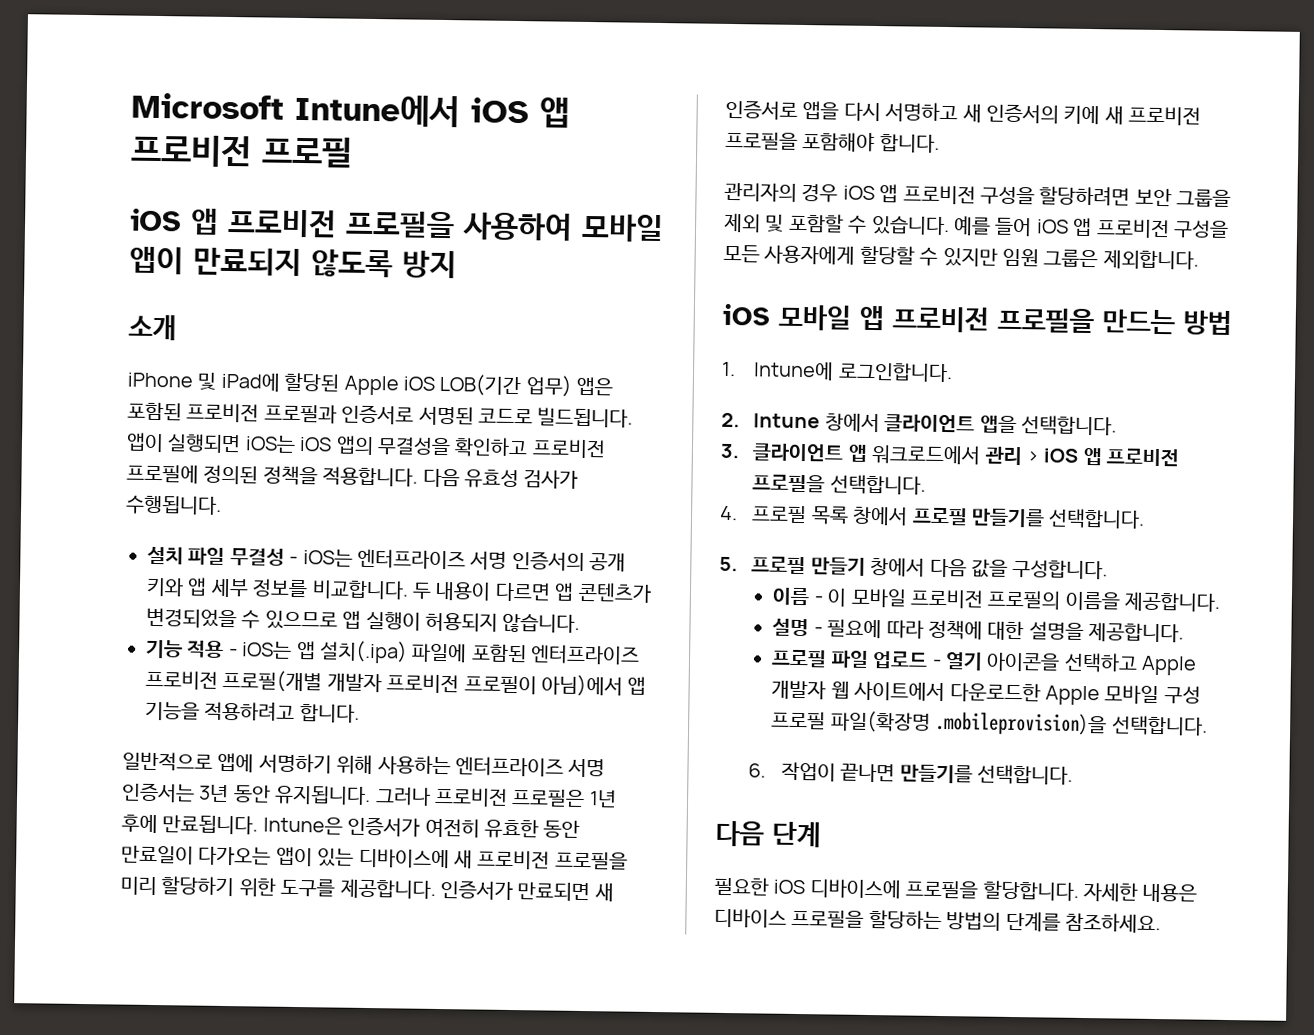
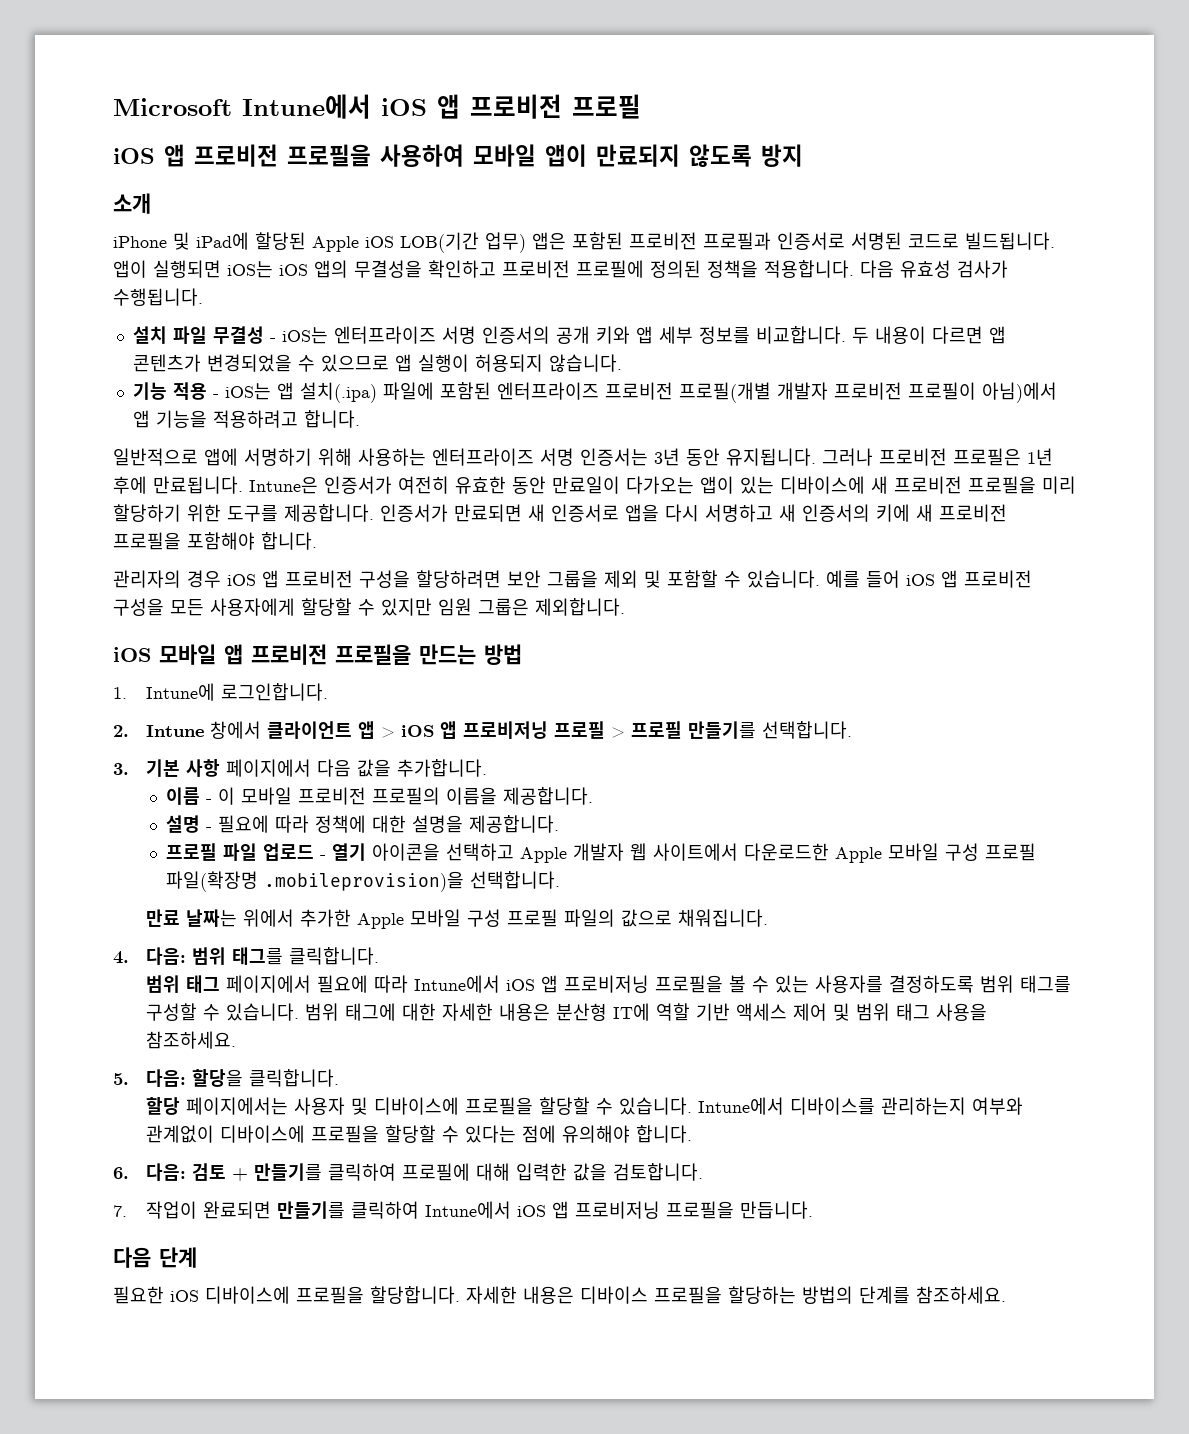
[979,415,1117,436] [720,443,1181,467] [752,474,926,495] [719,505,909,526] 앱을 선택합니다. // 3. 클라이언트 앱 워크로드에서 관리 > iOS 앱 프로비전 프로필을 선택합니다. // 4. 프로필 목록 창에서 -> [358,721,626,739] 앱 > iOS 앱 프로비저닝 프로필 >
[719,556,926,577] 5. 프로필 만들기 창에서 -> [113,759,312,777] 3. 기본 사항 페이지에서
[1012,559,1109,580] 구성합니다. -> [397,759,488,777] 추가합니다.
[748,761,1073,785] 6. 작업이 끝나면 만들기를 선택합니다. -> [146,909,769,929] [113,947,380,965] [146,975,1072,993] [146,1003,988,1021] [146,1031,237,1049] [113,1069,340,1087] [146,1097,1024,1115] [146,1125,693,1143] [113,1163,704,1181] [113,1201,814,1219] 만료 날짜는 위에서 추가한 Apple 모바일 구성 프로필 파일의 값으로 채워집니다. // 4. 다음: 범위 태그를 클릭합니다. // 범위 태그 페이지에서 필요에 따라 Intune에서 iOS 앱 프로비저닝 프로필을 볼 수 있는 사용자를 결정하도록 범위 태그를 구성할 수 있습니다. 범위 태그에 대한 자세한 내용은 분산형 IT에 역할 기반 액세스 제어 및 범위 태그 사용을 참조하세요. // 5. 다음: 할당을 클릭합니다. // 할당 페이지에서는 사용자 및 디바이스에 프로필을 할당할 수 있습니다. Intune에서 디바이스를 관리하는지 여부와 관계없이 디바이스에 프로필을 할당할 수 있다는 점에 유의해야 합니다. // 6. 다음: 검토 + 만들기를 클릭하여 프로필에 대해 입력한 값을 검토합니다. // 7. 작업이 완료되면 만들기를 클릭하여 Intune에서 iOS 앱 프로비저닝 프로필을 만듭니다.

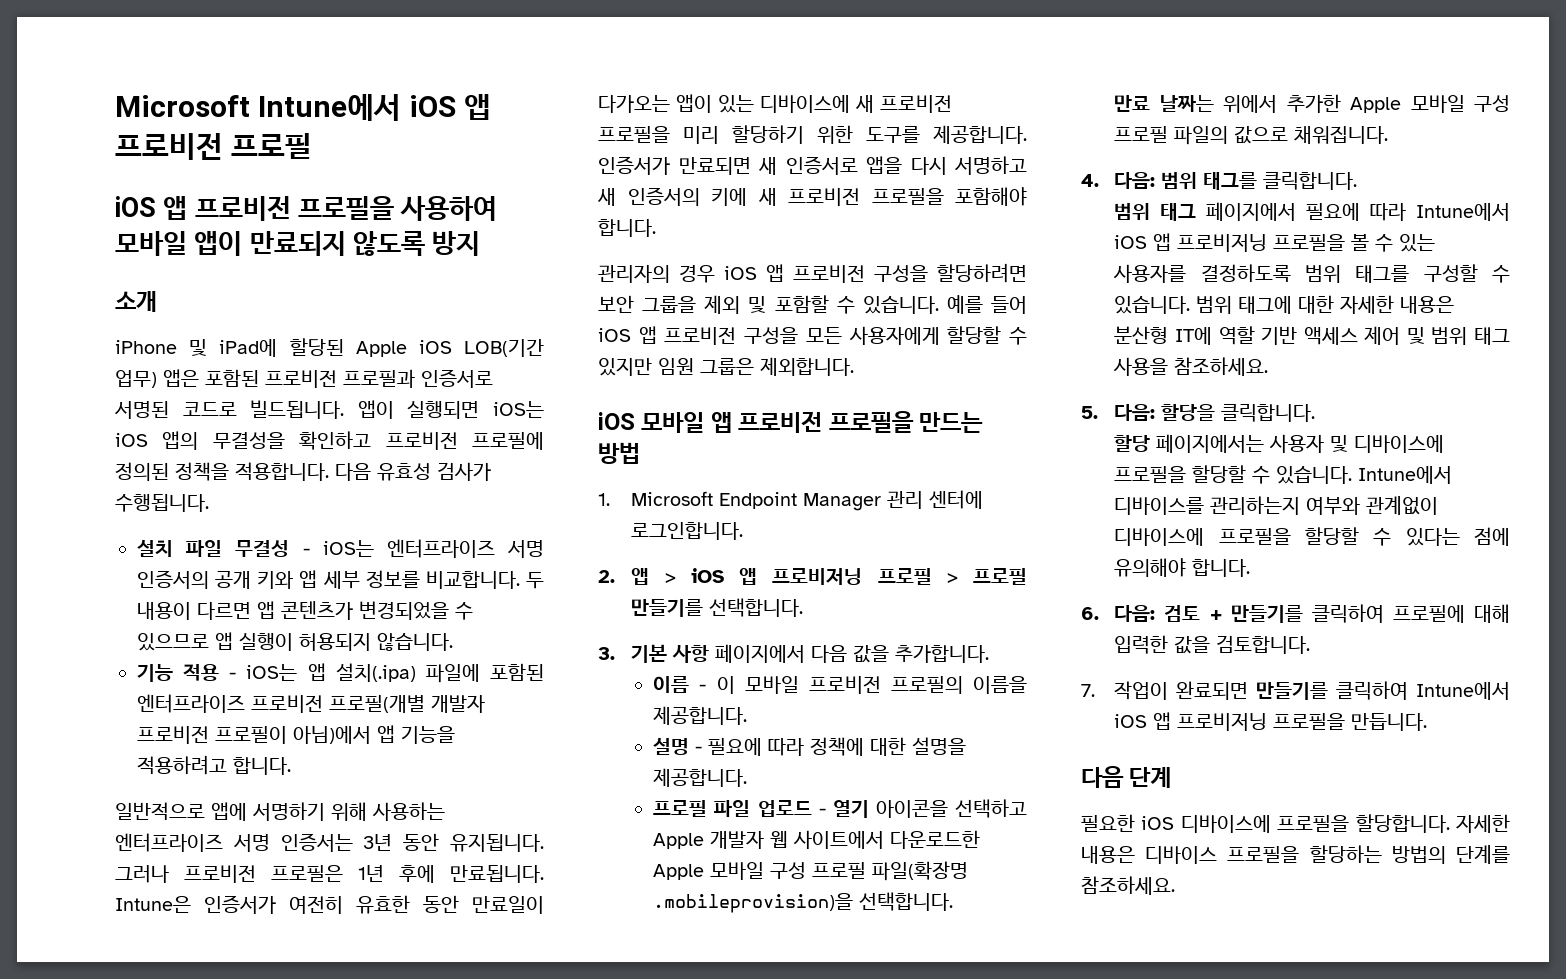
[146,683,216,701] Intune에 -> [631,490,984,511] Microsoft Endpoint Manager 관리 센터에
[146,721,353,739] Intune 창에서 클라이언트 -> (615, 576) none

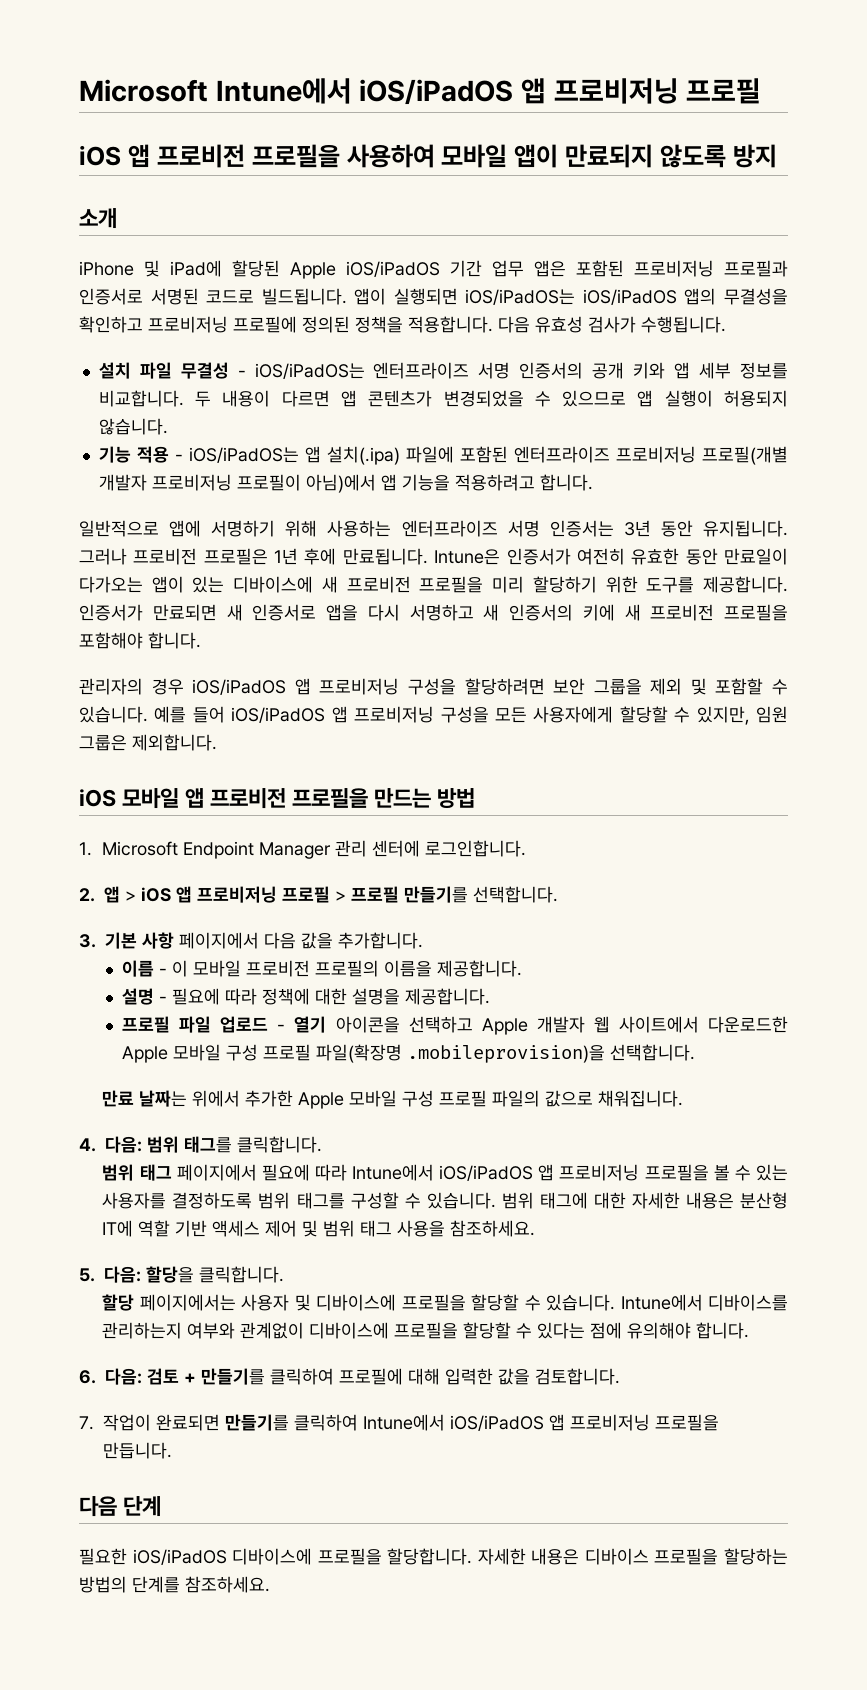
[409,94,492,120] [115,133,223,160] iOS 앱 프로비전 -> [359,78,679,105] iOS/iPadOS 앱 프로비저닝
[418,339,544,357] [115,370,157,388] iOS LOB(기간 업무) -> [346,260,524,277] iOS/iPadOS 기간 업무
[265,370,337,388] 프로비전 -> [634,260,714,277] 프로비저닝
[493,401,544,418] [115,433,148,447] iOS는 iOS -> [465,289,677,305] iOS/iPadOS는 iOS/iPadOS
[385,432,458,450] 프로비전 -> [148,316,228,333] 프로비저닝
[322,540,374,557] iOS는 -> [254,363,365,379] iOS/iPadOS는
[246,664,298,681] iOS는 -> [188,447,299,463] iOS/iPadOS는
[251,695,323,713] 프로비전 -> [615,446,696,463] 프로비저닝
[137,726,209,744] 프로비전 -> [151,474,232,491] 프로비저닝
[724,264,865,283] iOS 앱 프로비전 -> [192,678,400,695] iOS/iPadOS 앱 프로비저닝
[598,326,737,345] iOS 앱 프로비전 -> [231,706,435,723] iOS/iPadOS 앱 프로비저닝
[598,358,652,376] 있지만 -> [696,706,750,725] 있지만,
[1114,235,1148,249] iOS -> [439,1165,534,1181] iOS/iPadOS
[1114,714,1148,728] iOS -> [450,1415,544,1431] iOS/iPadOS
[1141,816,1175,830] iOS -> [132,1549,227,1565] iOS/iPadOS

